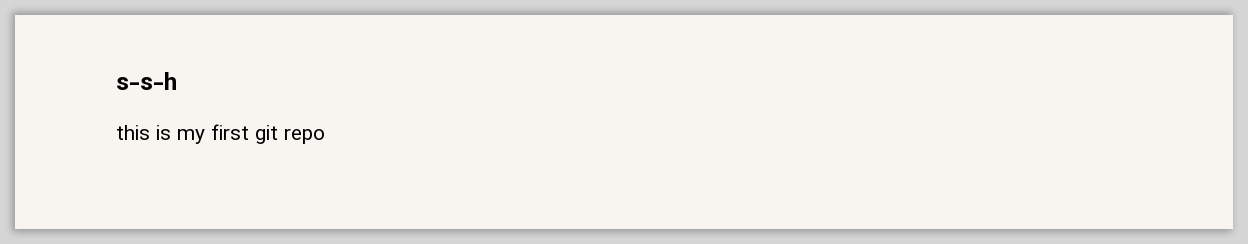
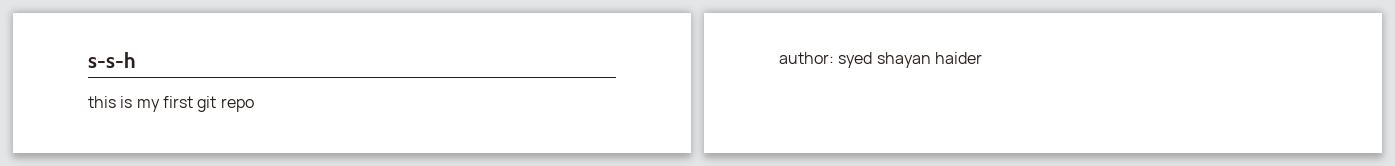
(325, 136) none -> [779,52,982,68] // author: syed shayan haider

